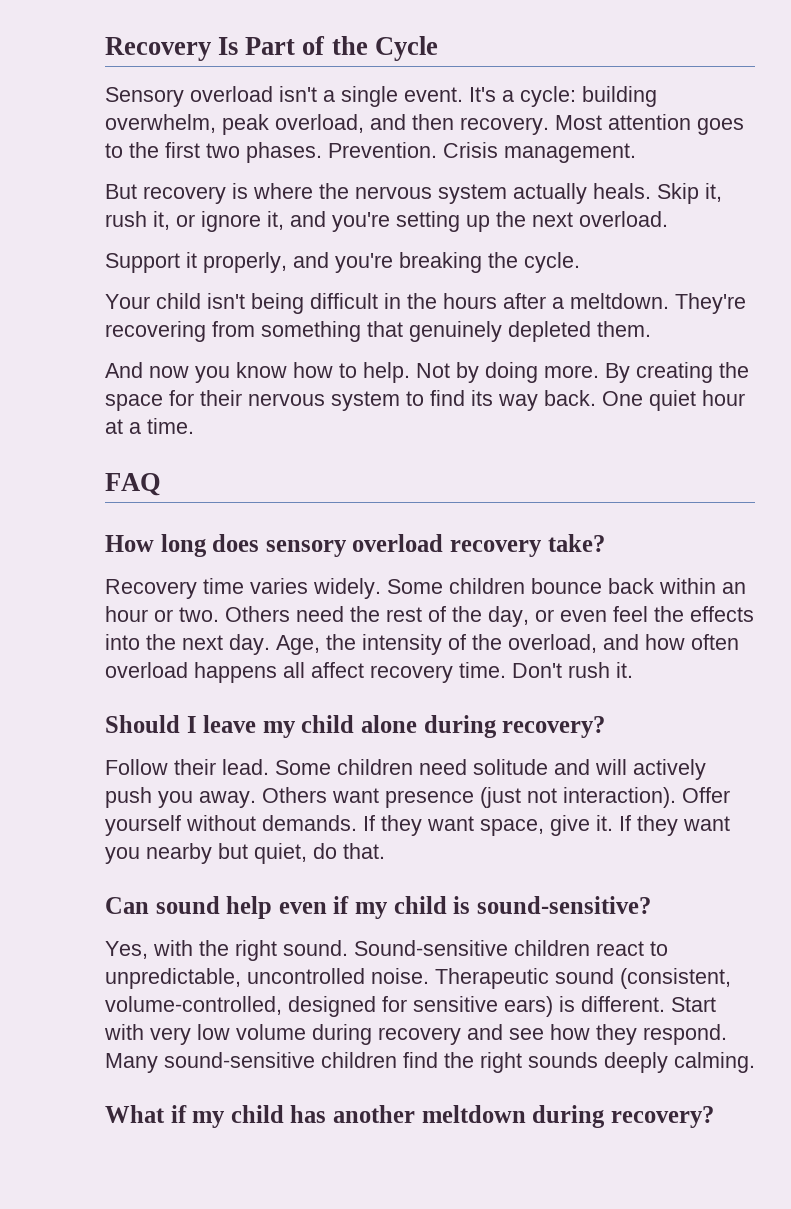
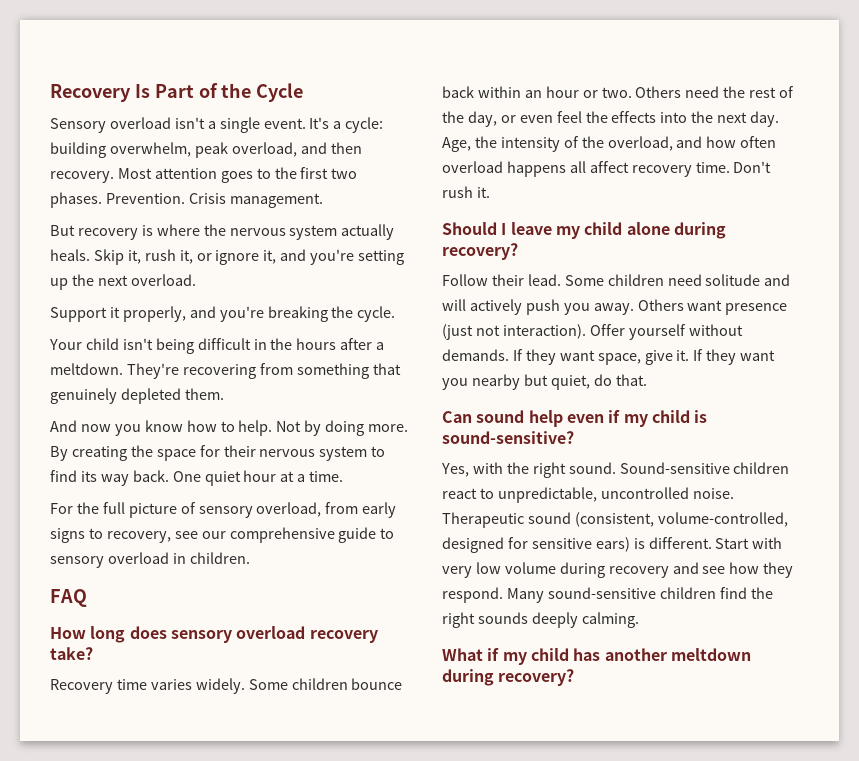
(194, 426) none -> [50,502,397,518] [50,527,395,543] [50,552,250,568] // For the full picture of sensory overload, from early signs to recovery, see our comprehensive guide to sensory overload in children.

